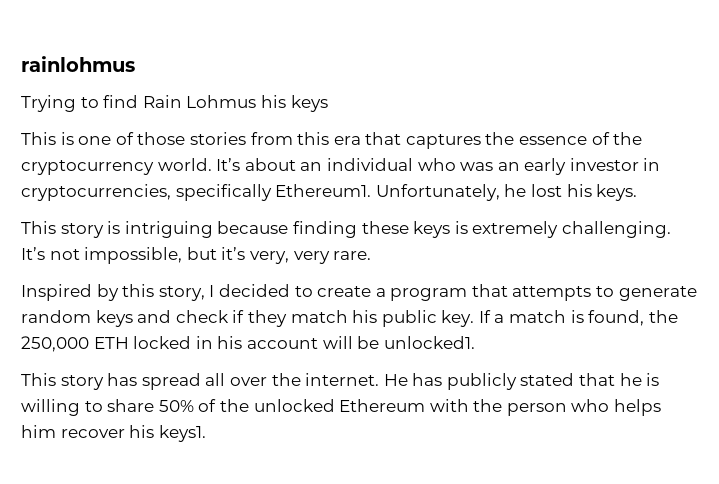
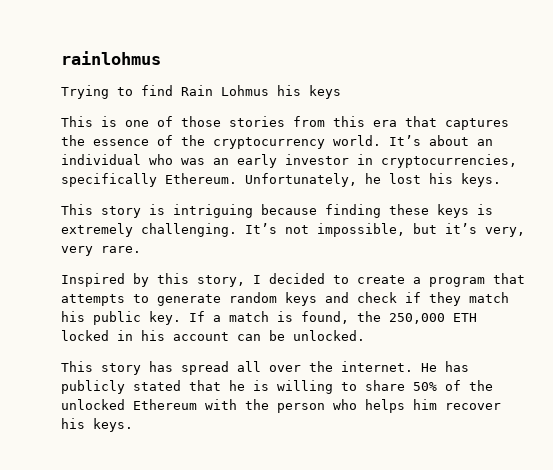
[275,184,372,197] Ethereum1. -> [165,173,237,184] Ethereum.
[322,336,475,349] will be unlocked1. -> [237,330,365,341] can be unlocked.
[158,425,206,442] keys1. -> [93,418,133,432] keys.

